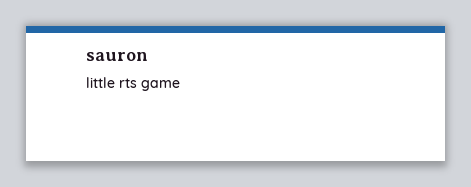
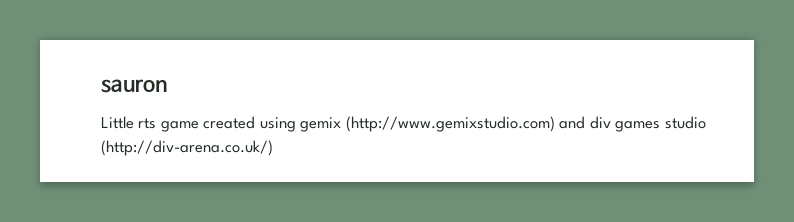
[86,77,115,88] little -> [101,116,134,129] Little
(180, 85) none -> [203,116,706,132] [101,140,273,156] created using gemix (http://www.gemixstudio.com) and div games studio (http://div-arena.co.uk/)

